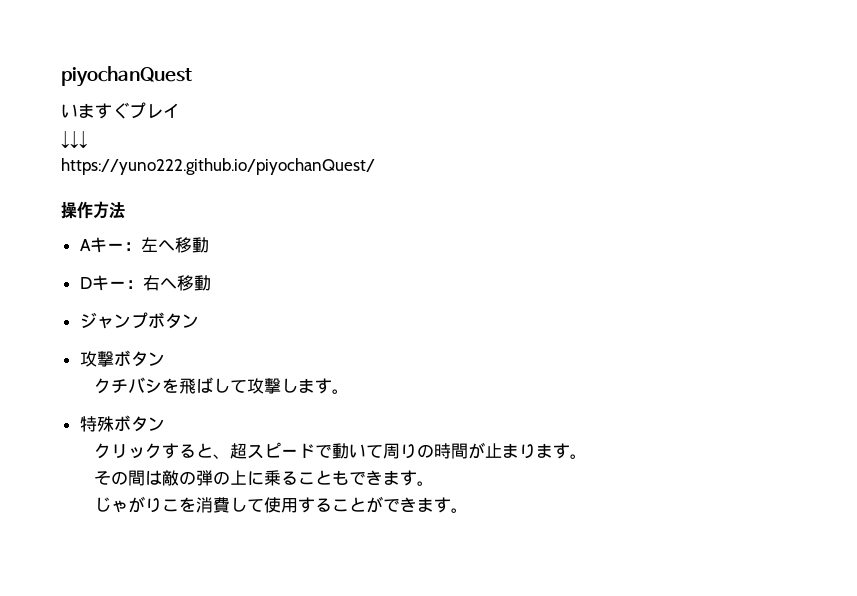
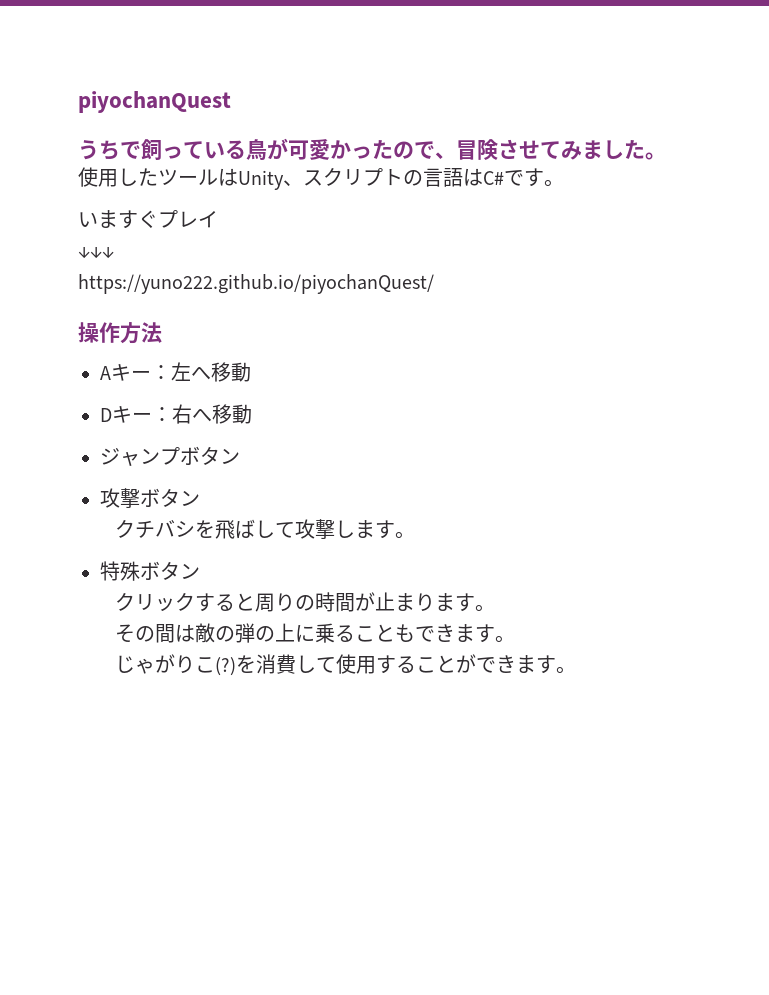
(192, 76) none -> [78,138,666,160] [78,167,564,190] // うちで飼っている鳥が可愛かったので、冒険させてみました。 // 使用したツールはUnity、スクリプトの言語はC#です。
[213,442,384,459] 、超スピードで動いて -> (256, 602) none
(180, 505) none -> [215,657,237,676] (?)

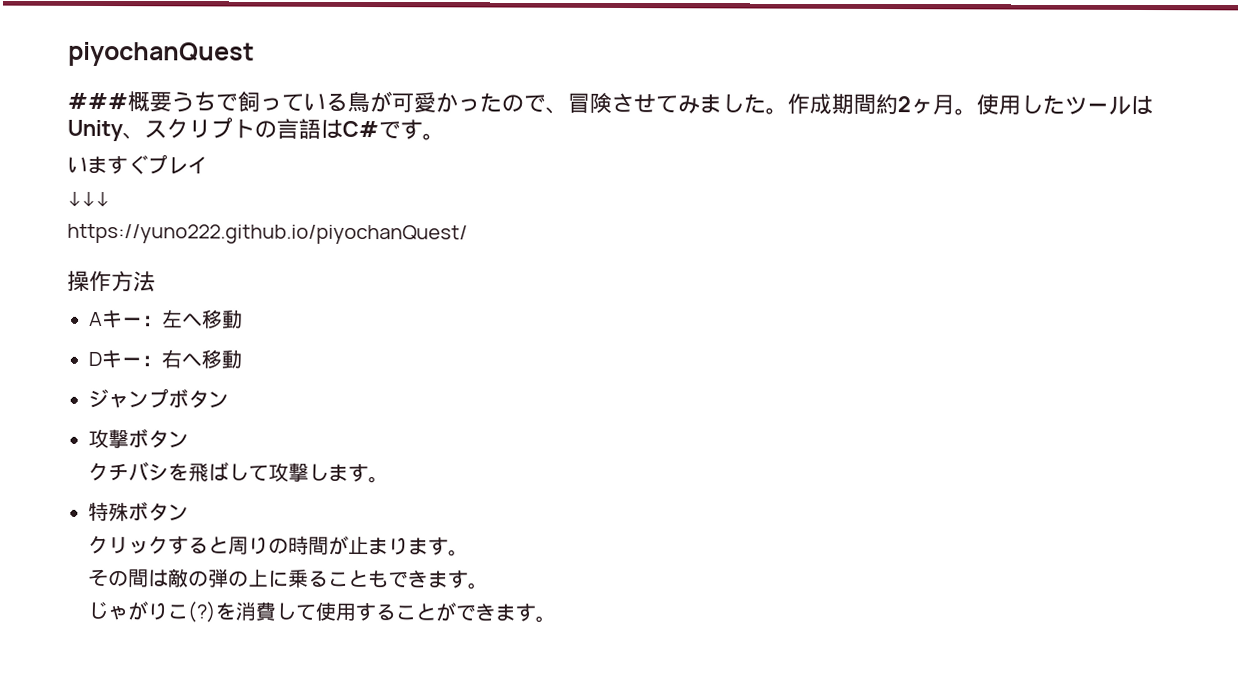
(231, 102) none -> [67,91,172,113] ###概要
(666, 156) // -> [787,93,977,116] 作成期間約2ヶ月。

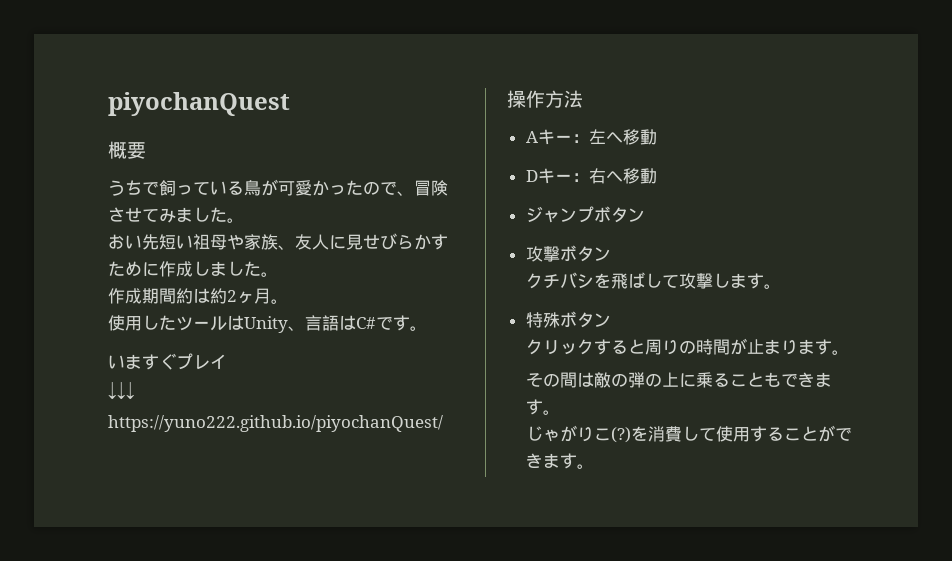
[67,92,128,110] ### -> (290, 104) none
(172, 102) none -> (146, 150) //
(788, 111) none -> [108,233,448,250] [108,261,278,277] // おい先短い祖母や家族、友人に見せびらかすために作成しました。 //
(898, 104) none -> [193,288,227,304] は約
(977, 112) none -> (288, 301) //
[144,117,277,139] スクリプトの -> (305, 328) none

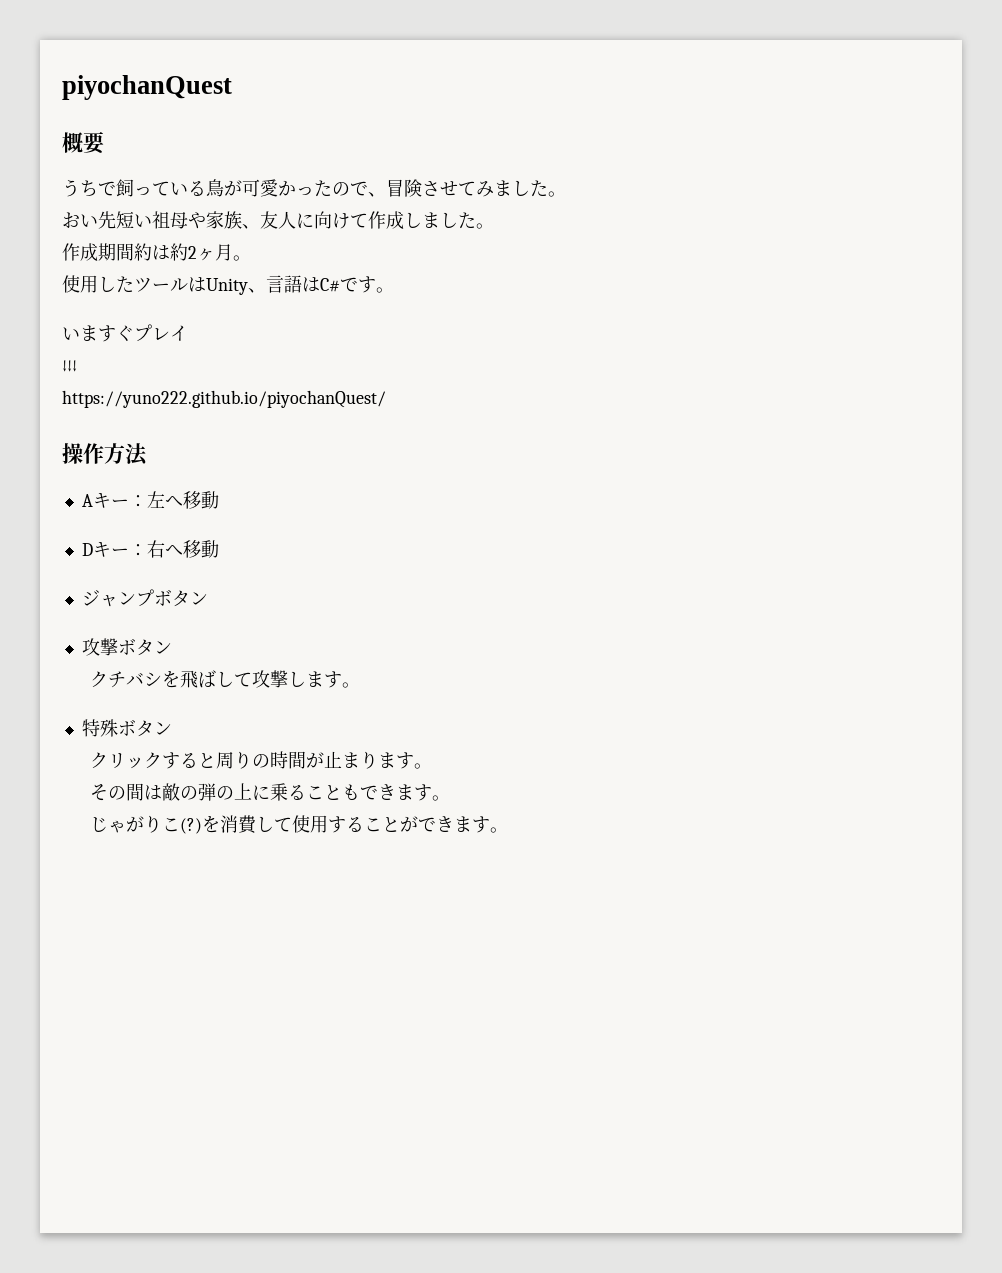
[346,233,448,250] [108,261,159,277] 見せびらかすために -> [314,211,368,229] 向けて

